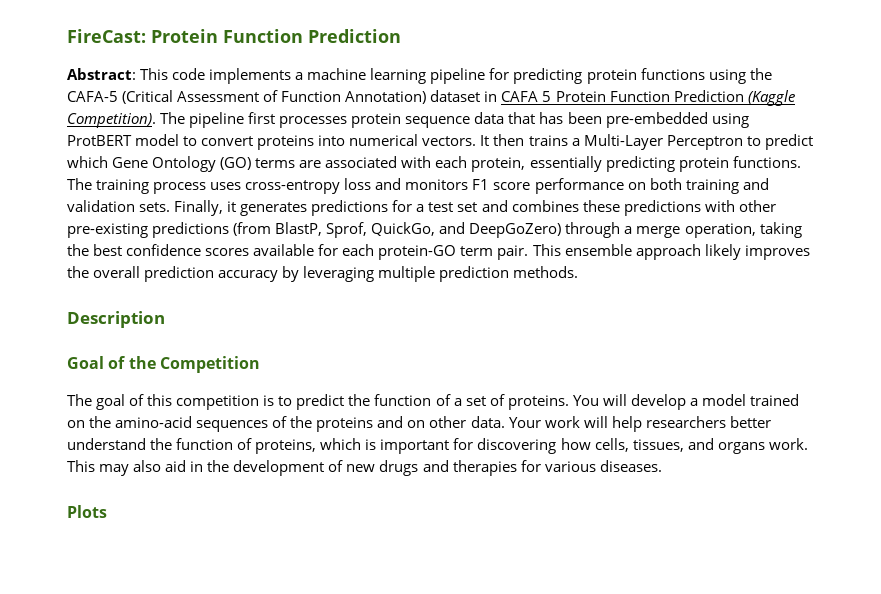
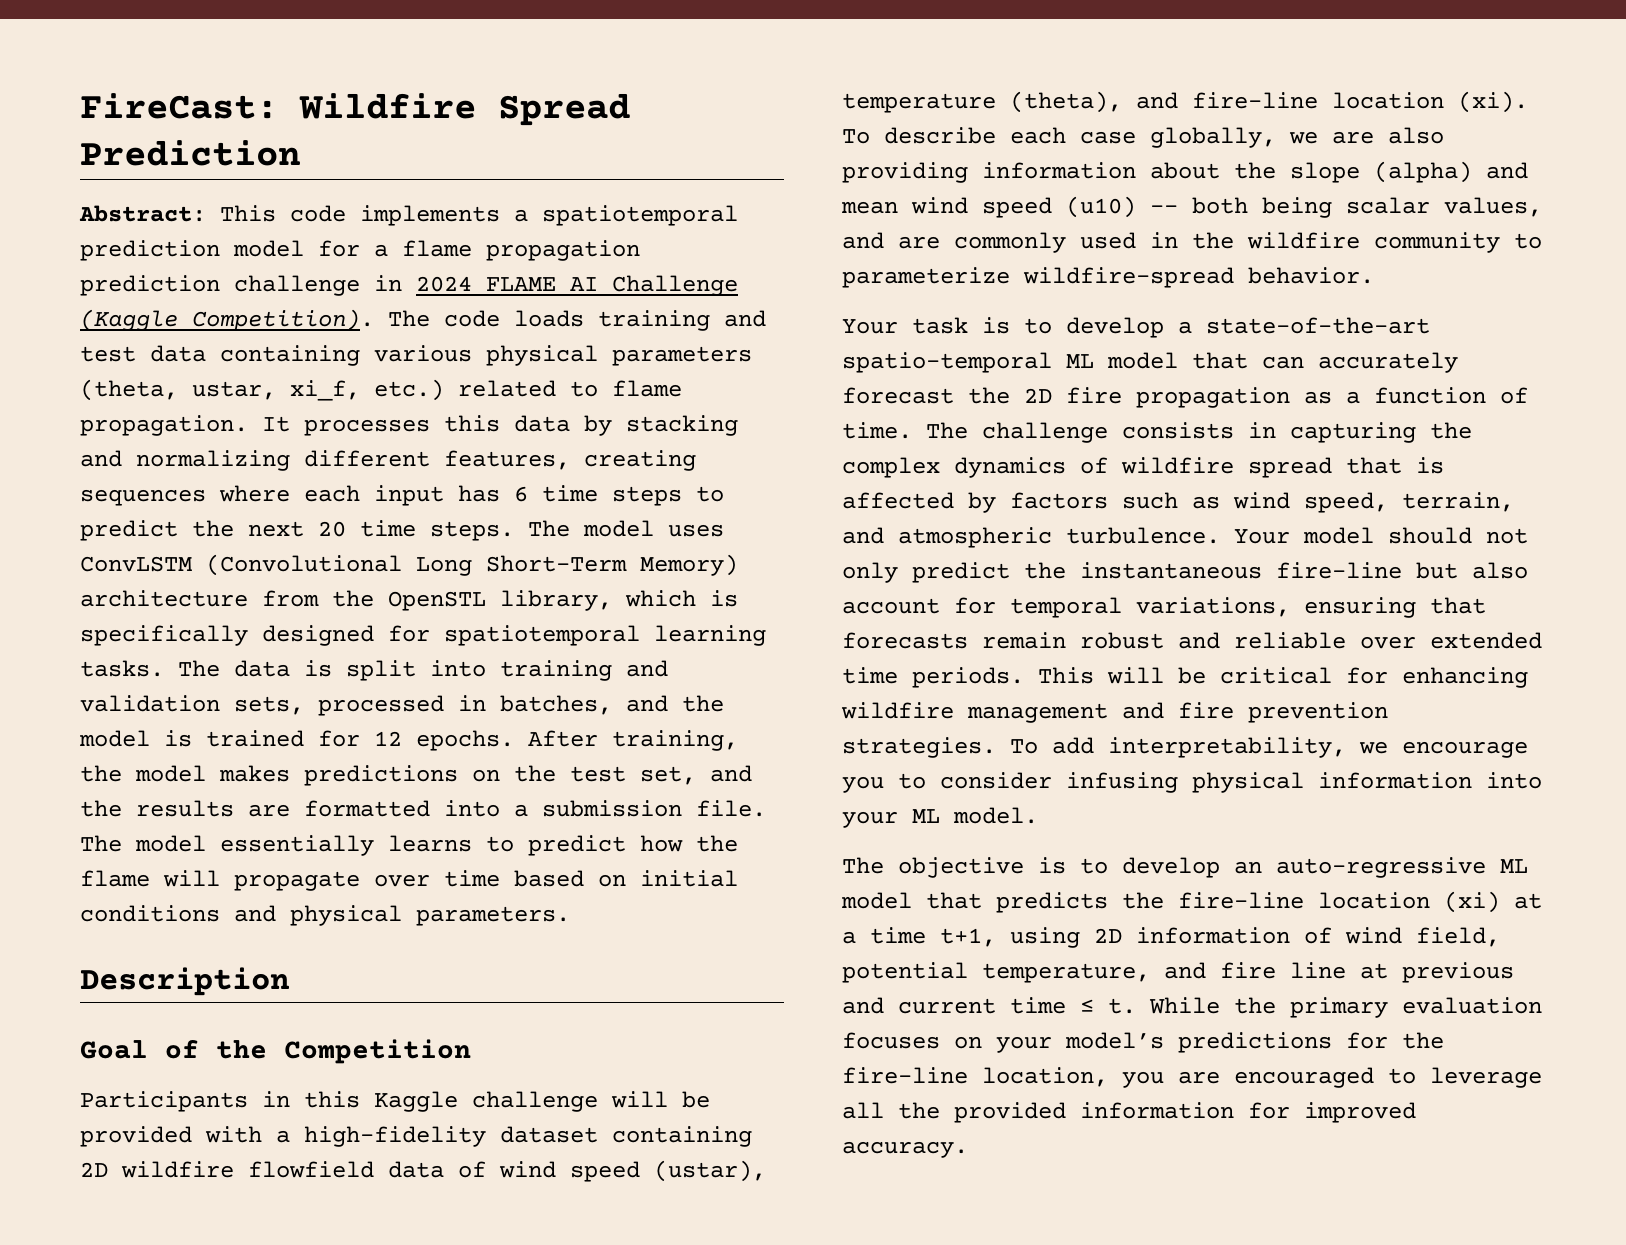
[151,29,303,43] Protein Function -> [299,93,630,126] Wildfire Spread
[307,68,772,84] [67,90,795,106] [67,112,749,128] [67,134,813,150] [67,156,801,172] [67,178,769,194] [67,200,776,216] [67,222,802,238] [67,244,810,260] [67,266,579,282] machine learning pipeline for predicting protein functions using the CAFA-5 (Critical Assessment of Function Annotation) dataset in CAFA 5 Protein Function Prediction (Kaggle Competition). The pipeline first processes protein sequence data that has been pre-embedded using ProtBERT model to convert proteins into numerical vectors. It then trains a Multi-Layer Perceptron to predict which Gene Ontology (GO) terms are associated with each protein, essentially predicting protein functions. The training process uses cross-entropy loss and monitors F1 score performance on both training and validation sets. Finally, it generates predictions for a test set and combines these predictions with other pre-existing predictions (from BlastP, Sprof, QuickGo, and DeepGoZero) through a merge operation, taking the best confidence scores available for each protein-GO term pair. This ensemble approach likely improves the overall prediction accuracy by leveraging multiple prediction methods. -> [542,205,738,226] [80,240,640,261] [80,275,738,296] [80,309,766,331] [80,345,752,366] [80,379,682,401] [80,415,738,436] [80,450,696,471] [80,485,724,506] [80,520,724,541] [80,554,738,576] [80,590,738,611] [80,625,766,646] [80,660,668,681] [80,695,724,716] [79,730,738,751] [80,765,752,786] [80,800,766,817] [80,835,738,856] [80,870,738,891] [80,905,570,926] spatiotemporal prediction model for a flame propagation prediction challenge in 2024 FLAME AI Challenge (Kaggle Competition). The code loads training and test data containing various physical parameters (theta, ustar, xi_f, etc.) related to flame propagation. It processes this data by stacking and normalizing different features, creating sequences where each input has 6 time steps to predict the next 20 time steps. The model uses ConvLSTM (Convolutional Long Short-Term Memory) architecture from the OpenSTL library, which is specifically designed for spatiotemporal learning tasks. The data is split into training and validation sets, processed in batches, and the model is trained for 12 epochs. After training, the model makes predictions on the test set, and the results are formatted into a submission file. The model essentially learns to predict how the flame will propagate over time based on initial conditions and physical parameters.
[67,394,799,410] [67,416,771,432] [67,438,808,454] [67,460,662,476] [67,505,107,518] The goal of this competition is to predict the function of a set of proteins. You will develop a model trained on the amino-acid sequences of the proteins and on other data. Your work will help researchers better understand the function of proteins, which is important for discovering how cells, tissues, and organs work. This may also aid in the development of new drugs and therapies for various diseases. // Plots -> [80,1091,710,1112] [80,1126,752,1147] [80,1160,766,1182] [842,91,1528,113] [842,127,1444,148] [842,161,1528,183] [841,196,1542,218] [842,232,1542,253] [842,267,1374,288] [842,317,1430,338] [842,352,1458,373] [842,387,1528,408] [842,422,1472,443] [842,457,1444,478] [842,492,1514,513] [842,527,1528,548] [842,562,1528,583] [842,597,1486,618] [842,632,1542,649] [842,667,1528,688] [841,702,1388,723] [842,737,1528,758] [842,772,1542,793] [842,807,1038,828] [842,857,1528,878] [841,891,1542,913] [842,927,1500,948] [842,962,1514,983] [842,997,1542,1018] [842,1032,1444,1053] [842,1067,1542,1088] [842,1102,1416,1123] [842,1141,968,1158] Participants in this Kaggle challenge will be provided with a high-fidelity dataset containing 2D wildfire flowfield data of wind speed (ustar), temperature (theta), and fire-line location (xi). To describe each case globally, we are also providing information about the slope (alpha) and mean wind speed (u10) -- both being scalar values, and are commonly used in the wildfire community to parameterize wildfire-spread behavior. // Your task is to develop a state-of-the-art spatio-temporal ML model that can accurately forecast the 2D fire propagation as a function of time. The challenge consists in capturing the complex dynamics of wildfire spread that is affected by factors such as wind speed, terrain, and atmospheric turbulence. Your model should not only predict the instantaneous fire-line but also account for temporal variations, ensuring that forecasts remain robust and reliable over extended time periods. This will be critical for enhancing wildfire management and fire prevention strategies. To add interpretability, we encourage you to consider infusing physical information into your ML model. // The objective is to develop an auto-regressive ML model that predicts the fire-line location (xi) at a time t+1, using 2D information of wind field, potential temperature, and fire line at previous and current time ≤ t. While the primary evaluation focuses on your model’s predictions for the fire-line location, you are encouraged to leverage all the provided information for improved accuracy.

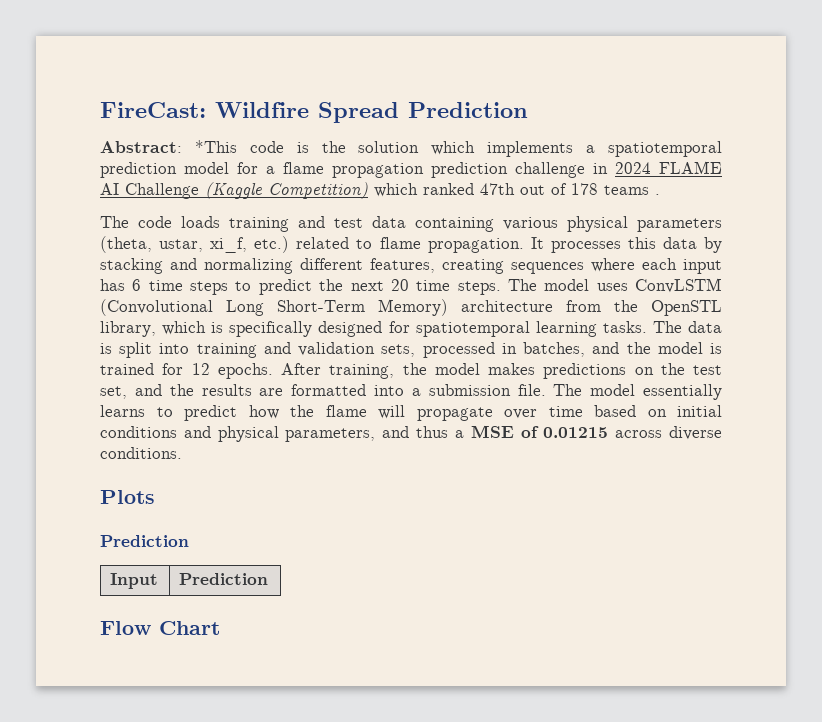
[220,205,346,222] This code -> [194,140,476,155] *This code is the solution which
[192,309,374,331] Competition). -> [268,182,660,199] Competition) which ranked 47th out of 178 teams . //
[416,906,570,926] [80,967,290,996] [80,1039,471,1064] [80,1091,710,1112] [80,1126,752,1147] [80,1160,766,1182] [842,91,1528,113] [842,127,1444,148] [842,161,1528,183] [841,196,1542,218] [842,232,1542,253] [842,267,1374,288] [842,317,1430,338] [842,352,1458,373] [842,387,1528,408] [842,422,1472,443] [842,457,1444,478] [842,492,1514,513] [842,527,1528,548] [842,562,1528,583] [842,597,1486,618] [842,632,1542,649] [842,667,1528,688] [841,702,1388,723] [842,737,1528,758] [842,772,1542,793] [842,807,1038,828] [842,857,1528,878] [841,891,1542,913] [842,927,1500,948] [842,962,1514,983] [842,997,1542,1018] [842,1032,1444,1053] [842,1067,1542,1088] [842,1102,1416,1123] [842,1141,968,1158] parameters. // Description // Goal of the Competition // Participants in this Kaggle challenge will be provided with a high-fidelity dataset containing 2D wildfire flowfield data of wind speed (ustar), temperature (theta), and fire-line location (xi). To describe each case globally, we are also providing information about the slope (alpha) and mean wind speed (u10) -- both being scalar values, and are commonly used in the wildfire community to parameterize wildfire-spread behavior. // Your task is to develop a state-of-the-art spatio-temporal ML model that can accurately forecast the 2D fire propagation as a function of time. The challenge consists in capturing the complex dynamics of wildfire spread that is affected by factors such as wind speed, terrain, and atmospheric turbulence. Your model should not only predict the instantaneous fire-line but also account for temporal variations, ensuring that forecasts remain robust and reliable over extended time periods. This will be critical for enhancing wildfire management and fire prevention strategies. To add interpretability, we encourage you to consider infusing physical information into your ML model. // The objective is to develop an auto-regressive ML model that predicts the fire-line location (xi) at a time t+1, using 2D information of wind field, potential temperature, and fire line at previous and current time ≤ t. While the primary evaluation focuses on your model’s predictions for the fire-line location, you are encouraged to leverage all the provided information for improved accuracy. -> [285,425,722,442] [100,447,182,459] [100,490,155,504] [100,535,189,547] [110,573,159,589] [179,573,269,585] [100,621,220,635] parameters, and thus a MSE of 0.01215 across diverse conditions. // Plots // Prediction // Input | Prediction // Flow Chart

